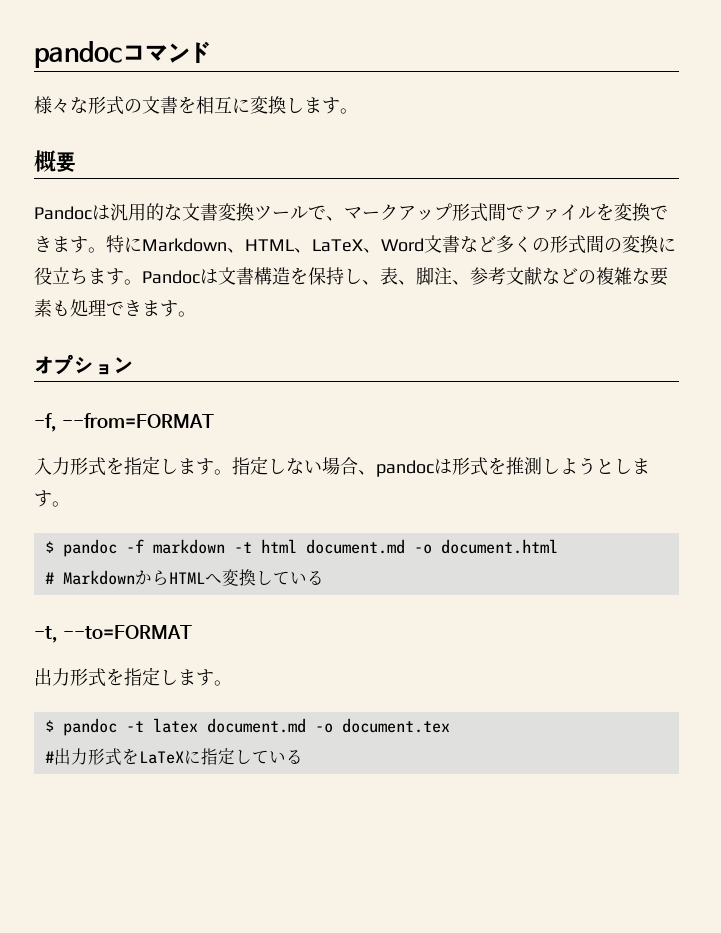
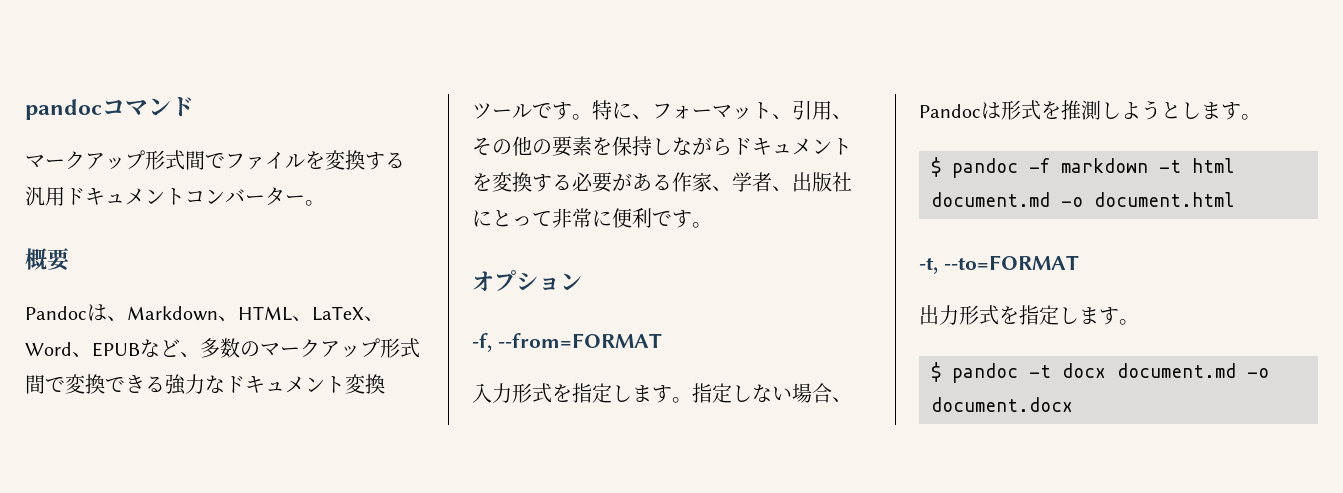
[34,96,358,115] [34,150,76,172] [34,203,344,221] 様々な形式の文書を相互に変換します。 // 概要 // Pandocは汎用的な文書変換ツールで、 -> (194, 107) none
[650,205,668,220] [34,235,142,253] できます。特に -> [365,152,405,170] [25,186,325,206] [25,248,70,271] [25,304,127,321] する汎用ドキュメントコンバーター。 // 概要 // Pandocは、
[424,235,676,254] [34,267,668,286] [34,299,160,317] 文書など多くの形式間の変換に役立ちます。Pandocは文書構造を保持し、表、脚注、参考文献などの複雑な要素も処理できま -> [72,338,420,358] [25,374,385,395] [472,100,852,120] [472,136,852,157] [472,172,852,193] [472,208,672,228] 、EPUBなど、多数のマークアップ形式間で変換できる強力なドキュメント変換ツールです。特に、フォーマット、引用、その他の要素を保持しながらドキュメントを変換する必要がある作家、学者、出版社にとって非常に便利で
[376,460,434,477] pandoc -> [919,104,981,118] Pandoc
[44,569,324,586] // # MarkdownからHTMLへ変換している -> (1235, 199) none
[152,718,450,733] [44,748,303,766] latex document.md -o document.tex // #出力形式をLaTeXに指定している -> [1062,363,1269,378] [931,397,1073,412] docx document.md -o document.docx

